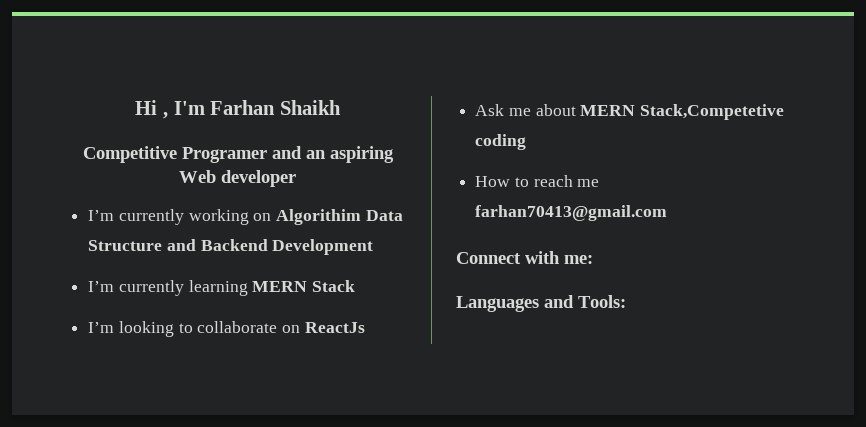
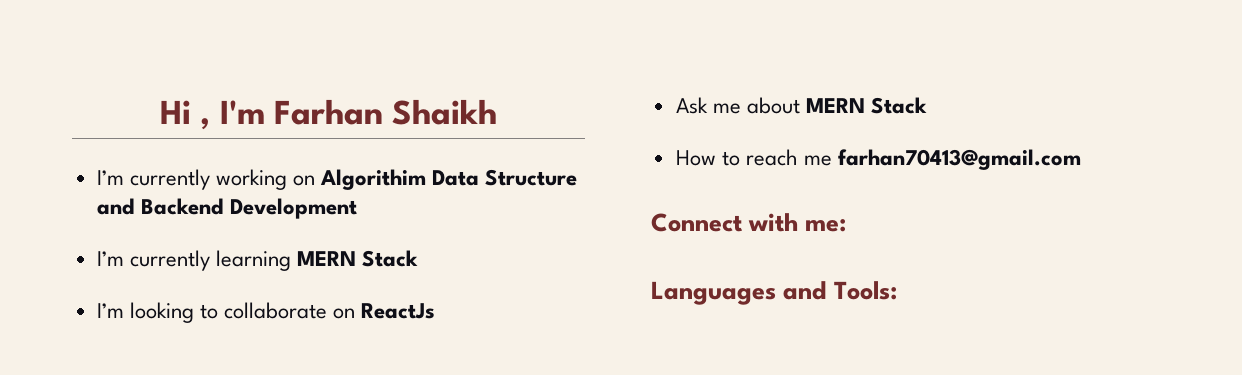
[82,146,394,163] [179,170,296,187] // Competitive Programer and an aspiring Web developer -> (498, 112) none
[640,104,785,120] [475,134,527,150] Stack,Competetive coding -> [871,97,928,114] Stack

